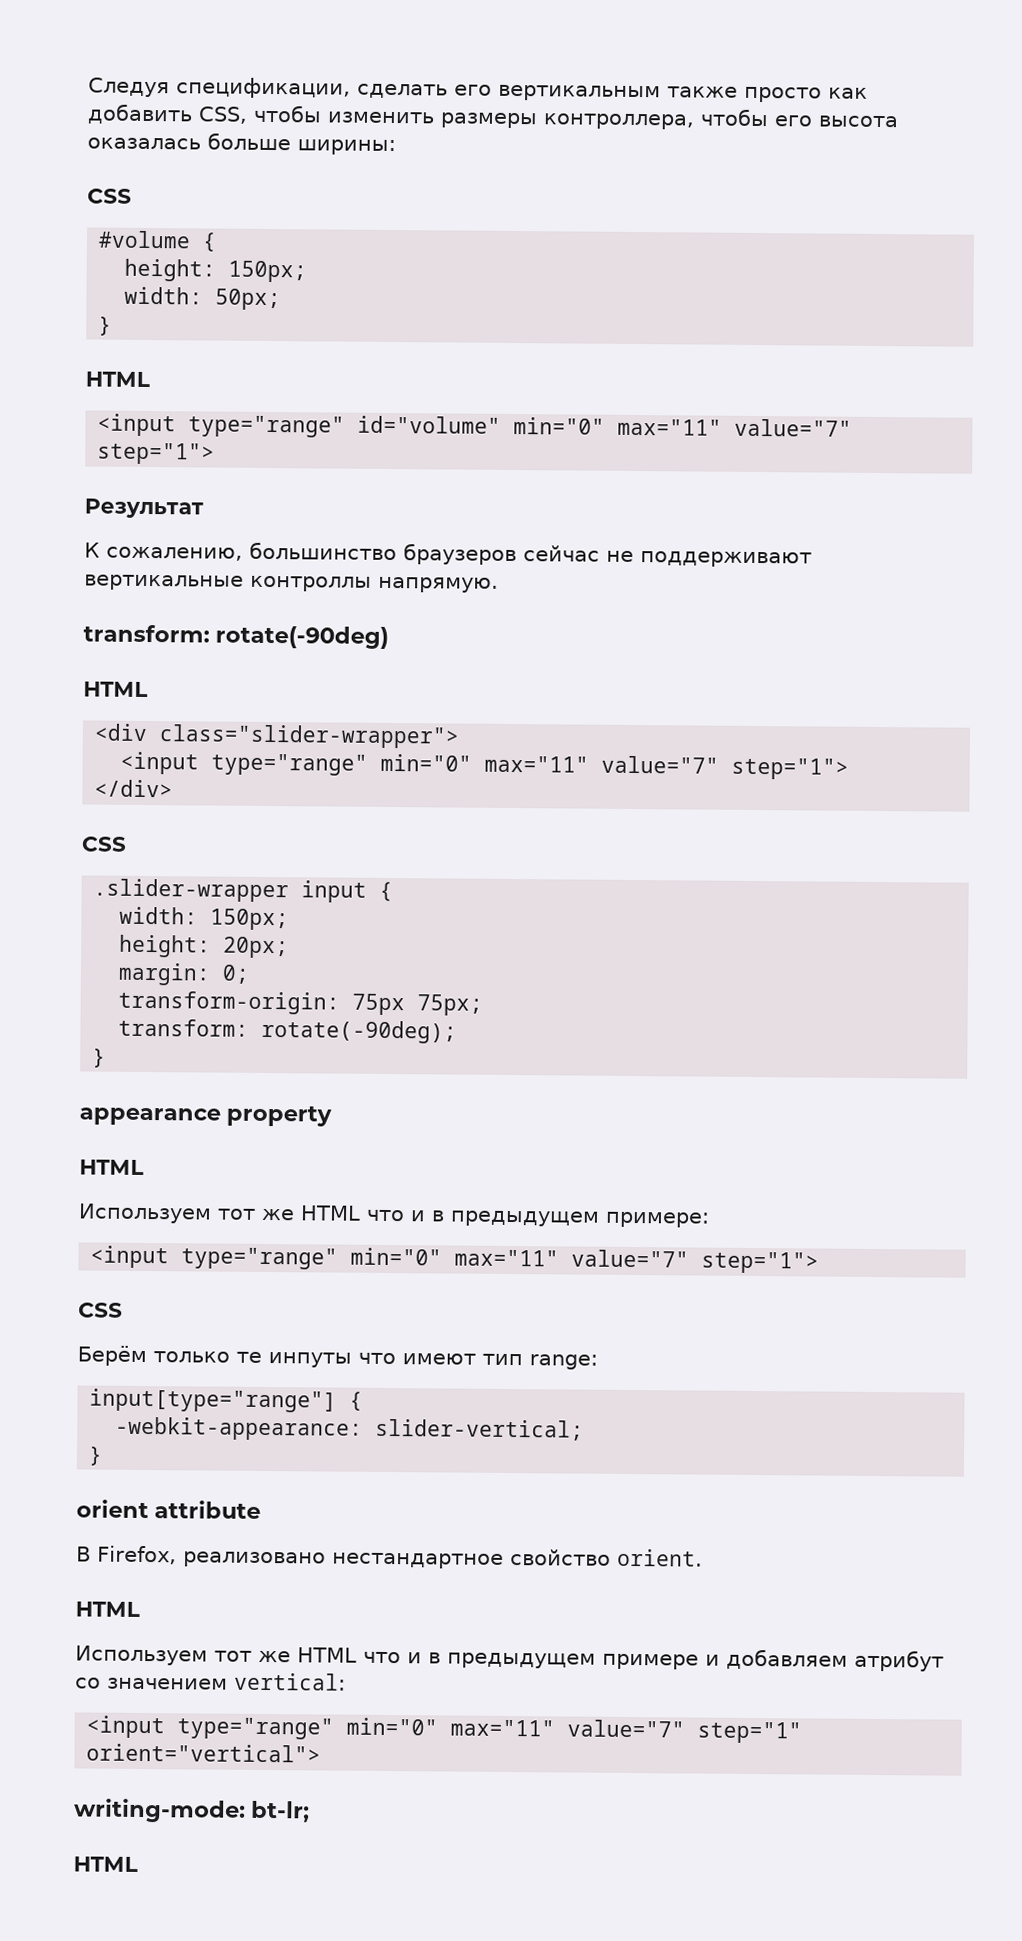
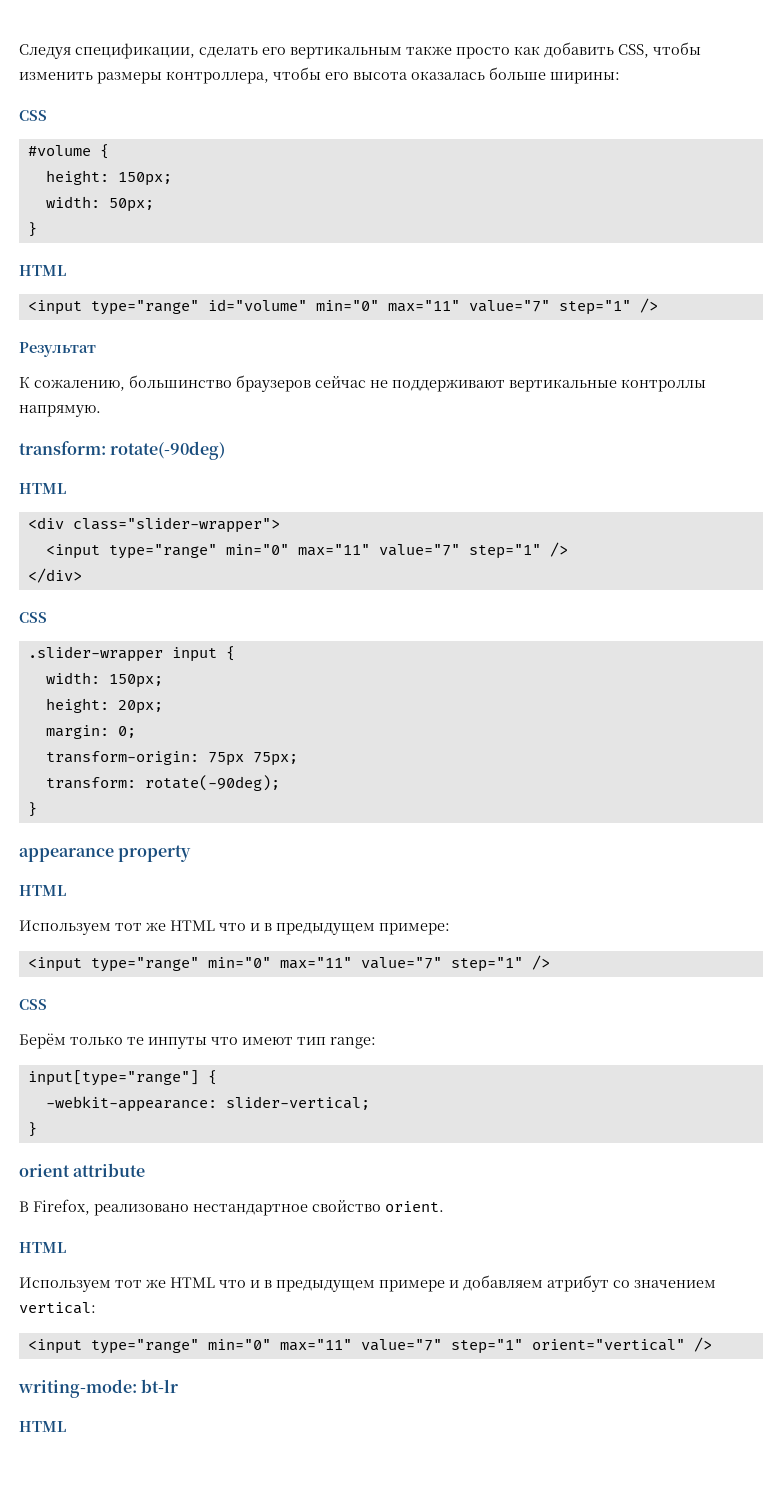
[97,442,216,465] step="1"> -> [558,298,658,315] step="1" />
[731,757,850,780] step="1"> -> [468,542,568,559] step="1" />
[701,1251,820,1274] step="1"> -> [450,955,550,972] step="1" />
[86,1743,322,1763] orient="vertical"> -> [531,1337,712,1352] orient="vertical" />
[251,1800,311,1823] bt-lr; -> [141,1379,179,1393] bt-lr

